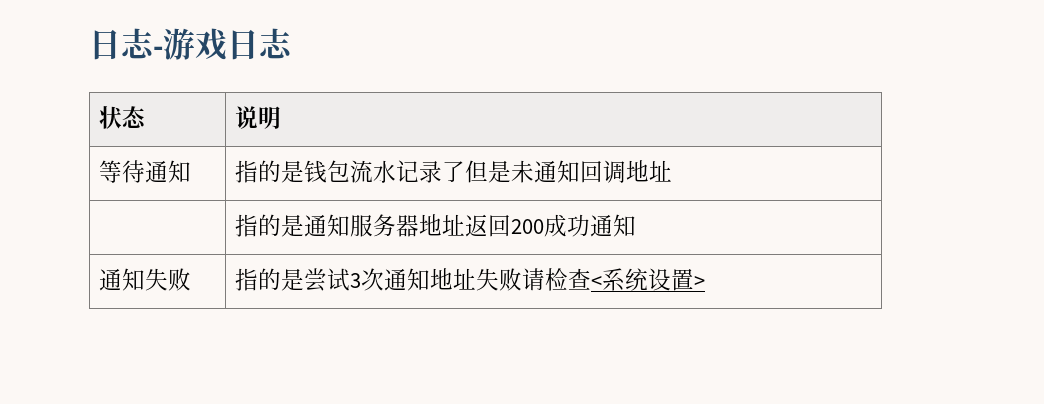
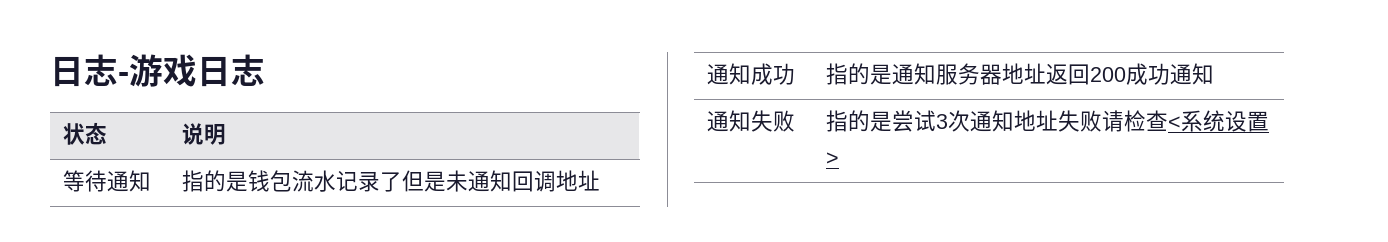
(672, 171) none -> [707,63,796,85] 通知成功

